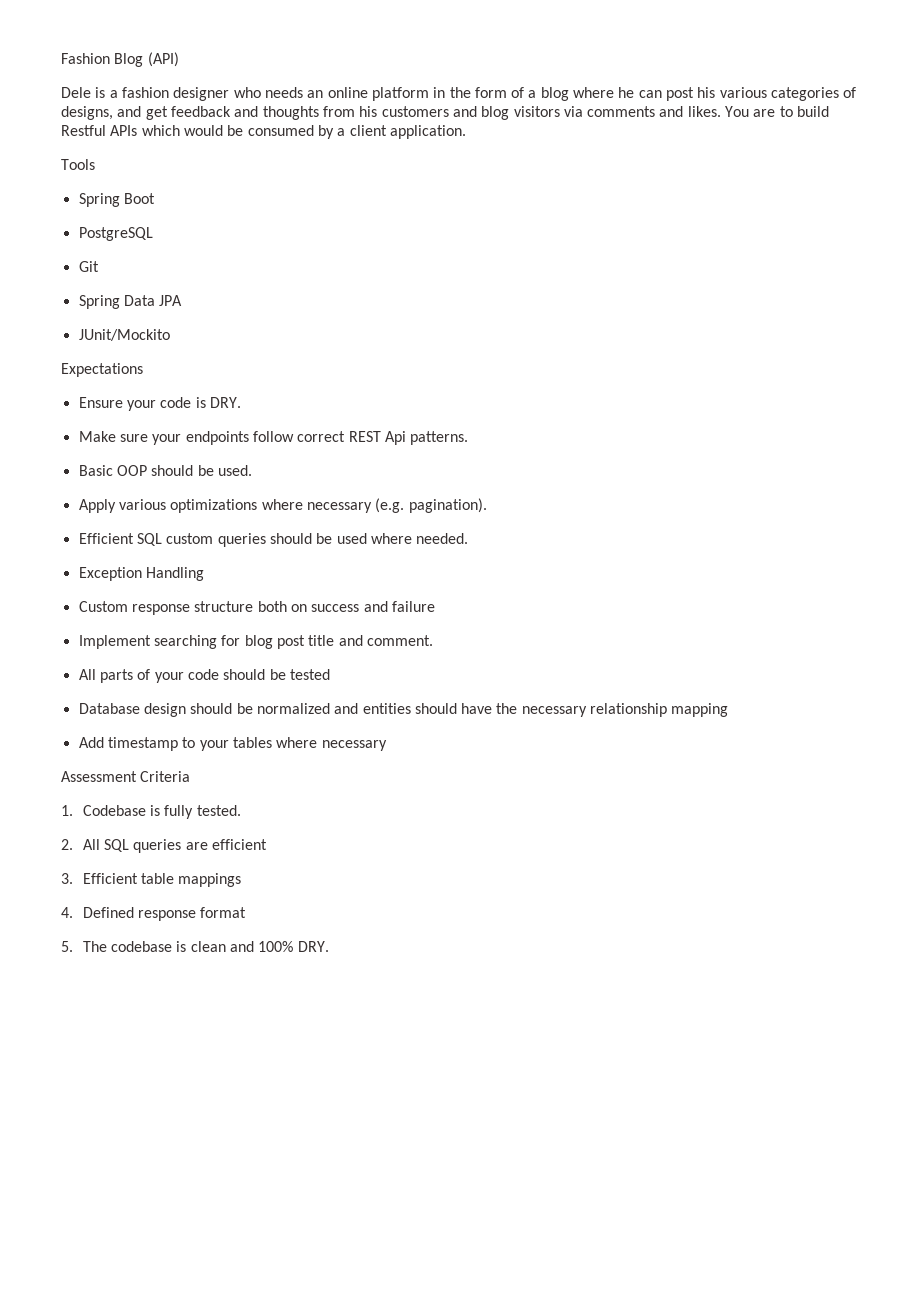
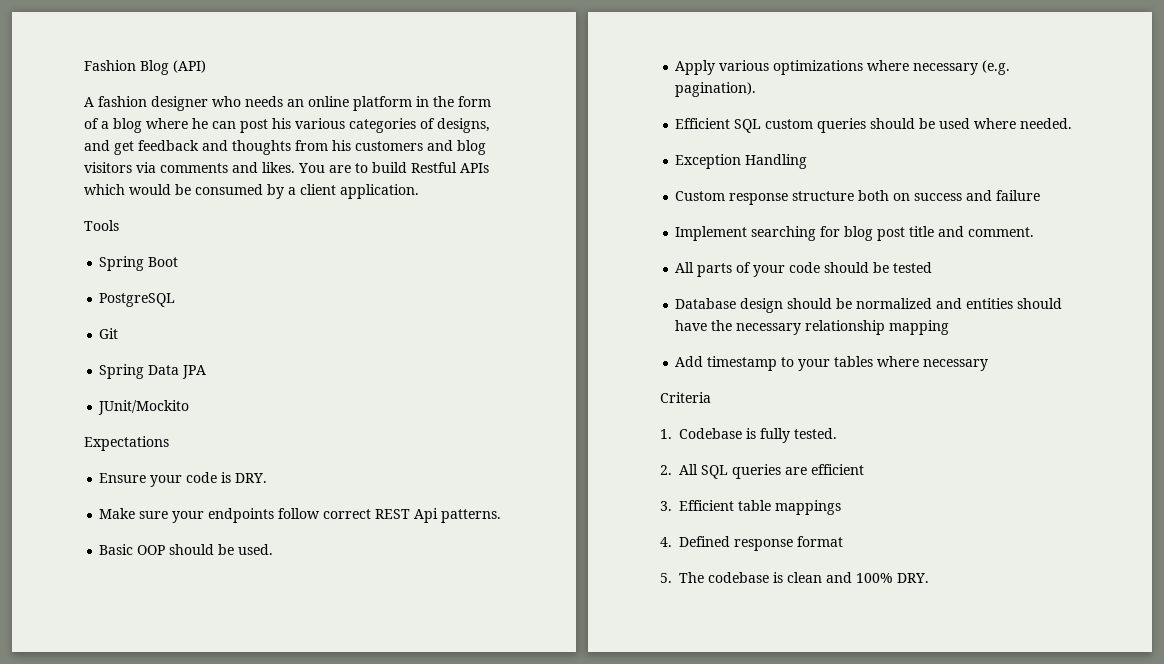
[61,87,118,98] Dele is a -> [84,97,94,107] A
[61,771,137,782] Assessment -> (989, 365) none

